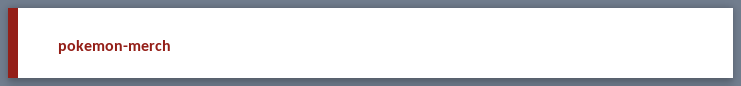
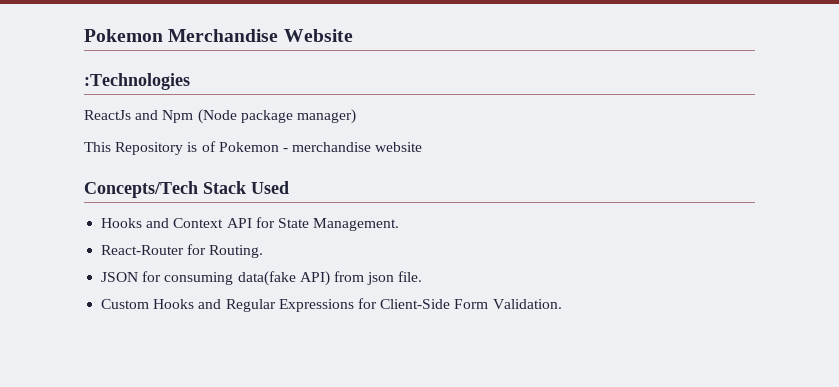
[58,40,171,54] pokemon-merch -> [84,29,353,42] [84,73,190,90] [84,109,356,124] [84,141,423,155] [84,181,289,198] [101,217,400,231] [101,244,264,258] [101,271,423,286] [101,298,562,312] Pokemon Merchandise Website // :Technologies // ReactJs and Npm (Node package manager) // This Repository is of Pokemon - merchandise website // Concepts/Tech Stack Used // Hooks and Context API for State Management. // React-Router for Routing. // JSON for consuming data(fake API) from json file. // Custom Hooks and Regular Expressions for Client-Side Form Validation.

